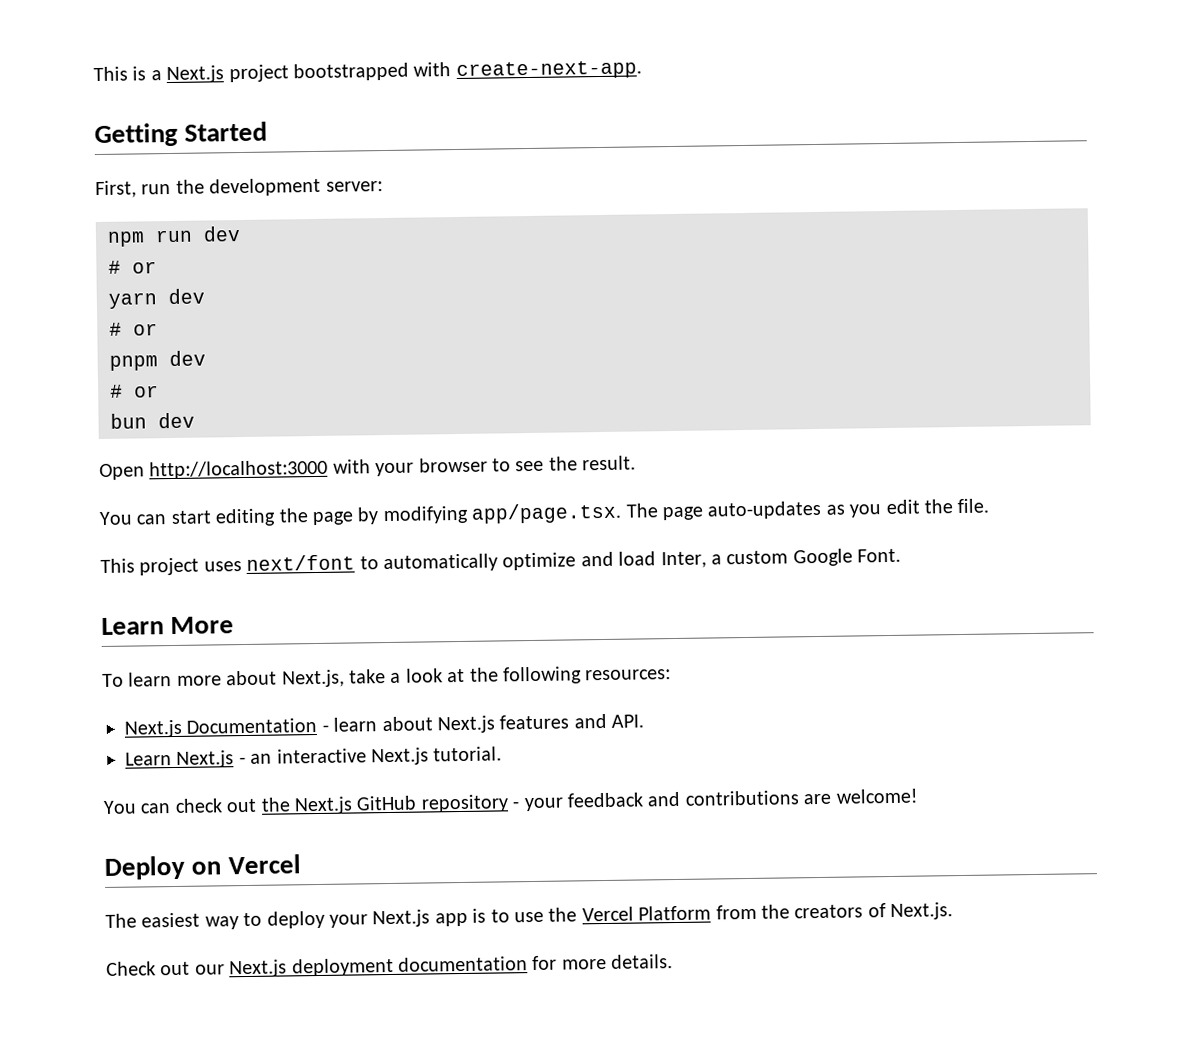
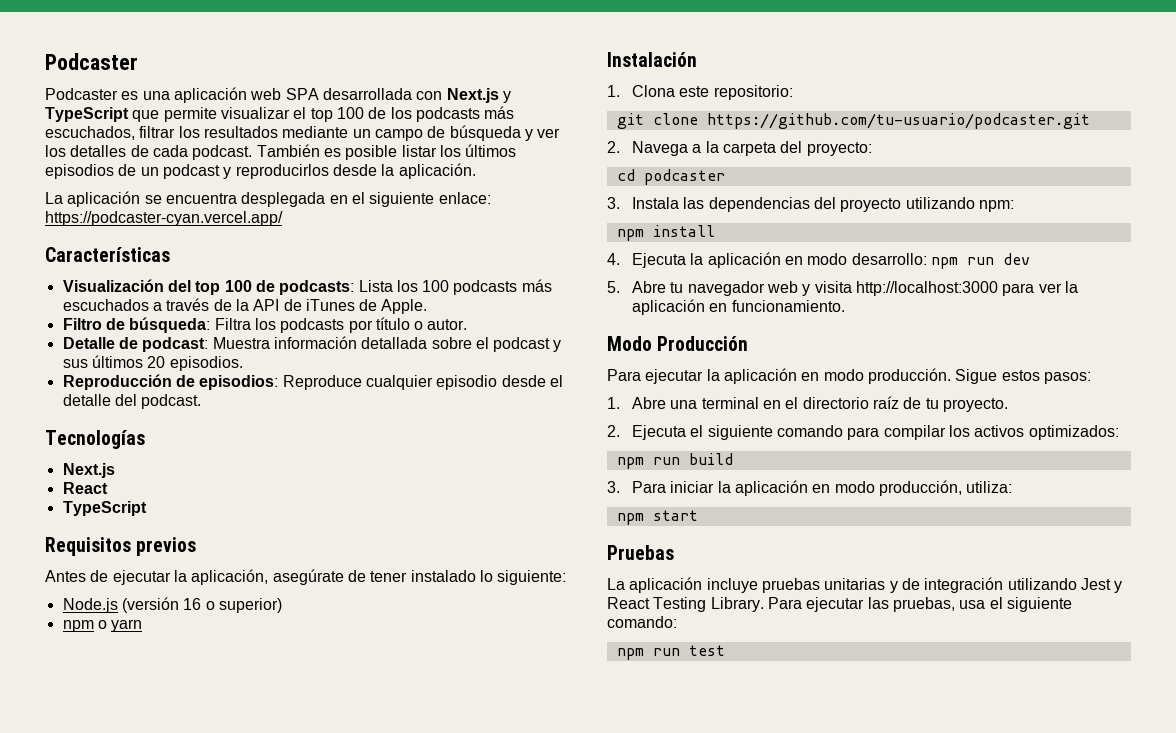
[93,60,642,84] [94,121,268,148] [95,177,383,199] [107,226,241,247] [108,260,157,274] [108,288,205,309] [109,322,158,336] [109,350,206,371] [110,384,159,398] [110,412,195,429] [99,455,637,481] [99,498,990,527] [100,548,902,576] [101,616,235,635] [102,666,672,688] [124,713,645,738] [125,746,503,768] [103,788,918,815] [104,854,301,880] [105,902,954,930] [106,954,674,978] This is a Next.js project bootstrapped with create-next-app. // Getting Started // First, run the development server: // npm run dev // # or // yarn dev // # or // pnpm dev // # or // bun dev // Open http://localhost:3000 with your browser to see the result. // You can start editing the page by modifying app/page.tsx. The page auto-updates as you edit the file. // This project uses next/font to automatically optimize and load Inter, a custom Google Font. // Learn More // To learn more about Next.js, take a look at the following resources: // Next.js Documentation - learn about Next.js features and API. // Learn Next.js - an interactive Next.js tutorial. // You can check out the Next.js GitHub repository - your feedback and contributions are welcome! // Deploy on Vercel // The easiest way to deploy your Next.js app is to use the Vercel Platform from the creators of Next.js. // Check out our Next.js deployment documentation for more details. -> [45,53,138,70] [45,87,511,103] [45,106,515,122] [45,125,561,141] [45,144,517,160] [45,163,476,179] [45,191,491,207] [45,211,283,226] [45,247,170,262] [62,279,552,295] [62,298,428,314] [62,317,468,333] [62,336,562,352] [62,355,243,371] [62,374,563,390] [62,394,202,409] [45,430,145,449] [62,463,115,478] [62,482,108,494] [62,501,147,516] [45,537,197,556] [45,569,567,585] [62,597,282,613] [62,619,143,632] [607,52,697,67] [607,85,793,100] [616,113,1090,129] [607,141,872,156] [616,169,725,185] [607,197,1014,212] [616,225,715,241] [607,252,1030,269] [607,281,1078,296] [631,299,845,315] [607,336,749,351] [607,368,1091,384] [607,396,1008,412] [607,425,1119,440] [616,453,733,469] [607,480,1013,496] [616,510,698,525] [607,545,674,560] [607,577,1123,593] [607,597,1072,612] [607,616,677,628] [616,645,725,660] Podcaster // Podcaster es una aplicación web SPA desarrollada con Next.js y TypeScript que permite visualizar el top 100 de los podcasts más escuchados, filtrar los resultados mediante un campo de búsqueda y ver los detalles de cada podcast. También es posible listar los últimos episodios de un podcast y reproducirlos desde la aplicación. // La aplicación se encuentra desplegada en el siguiente enlace: https://podcaster-cyan.vercel.app/ // Características // Visualización del top 100 de podcasts: Lista los 100 podcasts más escuchados a través de la API de iTunes de Apple. // Filtro de búsqueda: Filtra los podcasts por título o autor. // Detalle de podcast: Muestra información detallada sobre el podcast y sus últimos 20 episodios. // Reproducción de episodios: Reproduce cualquier episodio desde el detalle del podcast. // Tecnologías // Next.js // React // TypeScript // Requisitos previos // Antes de ejecutar la aplicación, asegúrate de tener instalado lo siguiente: // Node.js (versión 16 o superior) // npm o yarn // Instalación // 1. Clona este repositorio: // git clone https://github.com/tu-usuario/podcaster.git // 2. Navega a la carpeta del proyecto: // cd podcaster // 3. Instala las dependencias del proyecto utilizando npm: // npm install // 4. Ejecuta la aplicación en modo desarrollo: npm run dev // 5. Abre tu navegador web y visita http://localhost:3000 para ver la aplicación en funcionamiento. // Modo Producción // Para ejecutar la aplicación en modo producción. Sigue estos pasos: // 1. Abre una terminal en el directorio raíz de tu proyecto. // 2. Ejecuta el siguiente comando para compilar los activos optimizados: // npm run build // 3. Para iniciar la aplicación en modo producción, utiliza: // npm start // Pruebas // La aplicación incluye pruebas unitarias y de integración utilizando Jest y React Testing Library. Para ejecutar las pruebas, usa el siguiente comando: // npm run test

